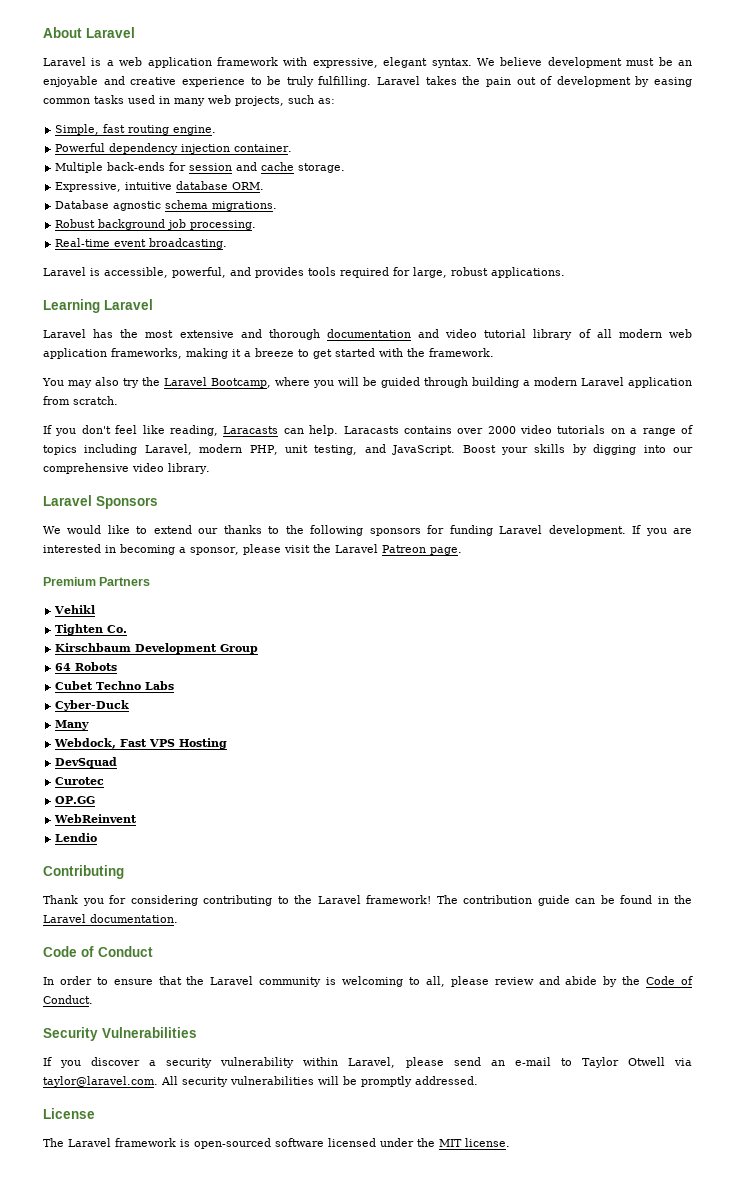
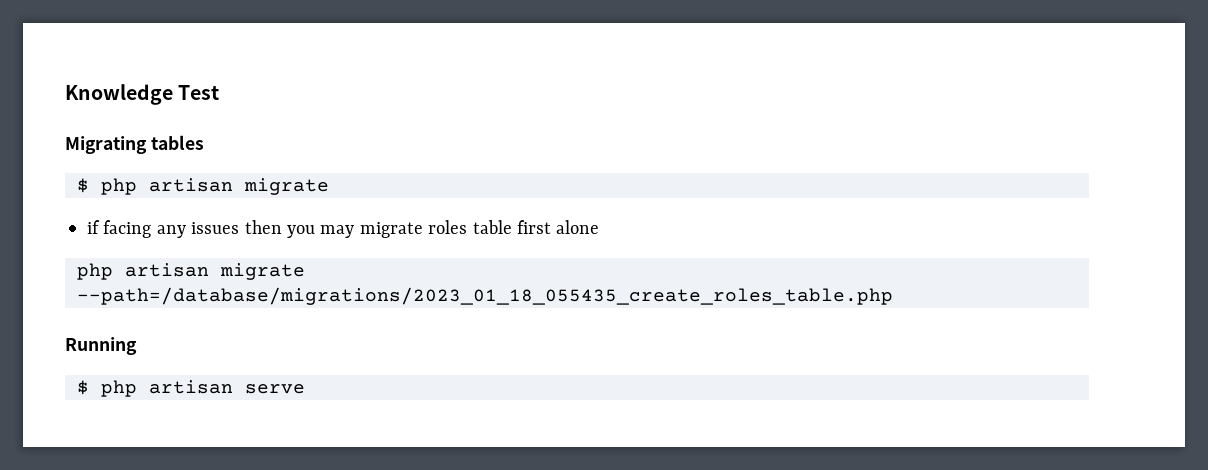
[43,27,135,38] [43,57,692,68] [43,76,692,87] [43,95,335,106] [55,124,217,135] [55,143,293,154] [55,162,346,173] [55,181,265,192] [55,200,278,211] [55,219,257,230] [55,238,228,249] [43,267,565,278] [43,299,153,313] [43,329,692,340] [43,348,494,359] [42,377,692,388] [43,396,118,405] [43,425,694,436] [43,444,693,455] [43,463,210,474] [43,495,158,509] [43,525,693,536] [43,544,462,555] [43,577,151,586] [54,605,96,614] [55,624,128,635] [55,643,259,654] [55,662,118,671] [55,681,175,690] [55,700,130,711] [55,720,90,730] [54,738,228,749] [55,757,118,768] [55,777,105,785] [55,796,96,804] [54,814,138,823] [55,833,98,842] [43,865,124,879] [43,895,692,906] [43,914,178,923] [43,946,153,957] [43,976,694,987] [43,995,93,1004] [43,1027,197,1041] [43,1057,693,1068] [43,1076,478,1087] [43,1108,95,1119] [43,1138,510,1149] About Laravel // Laravel is a web application framework with expressive, elegant syntax. We believe development must be an enjoyable and creative experience to be truly fulfilling. Laravel takes the pain out of development by easing common tasks used in many web projects, such as: // Simple, fast routing engine. // Powerful dependency injection container. // Multiple back-ends for session and cache storage. // Expressive, intuitive database ORM. // Database agnostic schema migrations. // Robust background job processing. // Real-time event broadcasting. // Laravel is accessible, powerful, and provides tools required for large, robust applications. // Learning Laravel // Laravel has the most extensive and thorough documentation and video tutorial library of all modern web application frameworks, making it a breeze to get started with the framework. // You may also try the Laravel Bootcamp, where you will be guided through building a modern Laravel application from scratch. // If you don't feel like reading, Laracasts can help. Laracasts contains over 2000 video tutorials on a range of topics including Laravel, modern PHP, unit testing, and JavaScript. Boost your skills by digging into our comprehensive video library. // Laravel Sponsors // We would like to extend our thanks to the following sponsors for funding Laravel development. If you are interested in becoming a sponsor, please visit the Laravel Patreon page. // Premium Partners // Vehikl // Tighten Co. // Kirschbaum Development Group // 64 Robots // Cubet Techno Labs // Cyber-Duck // Many // Webdock, Fast VPS Hosting // DevSquad // Curotec // OP.GG // WebReinvent // Lendio // Contributing // Thank you for considering contributing to the Laravel framework! The contribution guide can be found in the Laravel documentation. // Code of Conduct // In order to ensure that the Laravel community is welcoming to all, please review and abide by the Code of Conduct. // Security Vulnerabilities // If you discover a security vulnerability within Laravel, please send an e-mail to Taylor Otwell via taylor@laravel.com. All security vulnerabilities will be promptly addressed. // License // The Laravel framework is open-sourced software licensed under the MIT license. -> [65,84,220,105] [65,135,204,154] [77,178,329,195] [87,220,600,238] [77,263,305,280] [77,287,893,305] [65,337,137,355] [77,380,305,397] Knowledge Test // Migrating tables // $ php artisan migrate // if facing any issues then you may migrate roles table first alone // php artisan migrate --path=/database/migrations/2023_01_18_055435_create_roles_table.php // Running // $ php artisan serve

